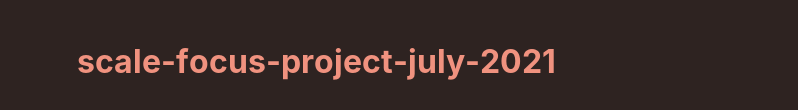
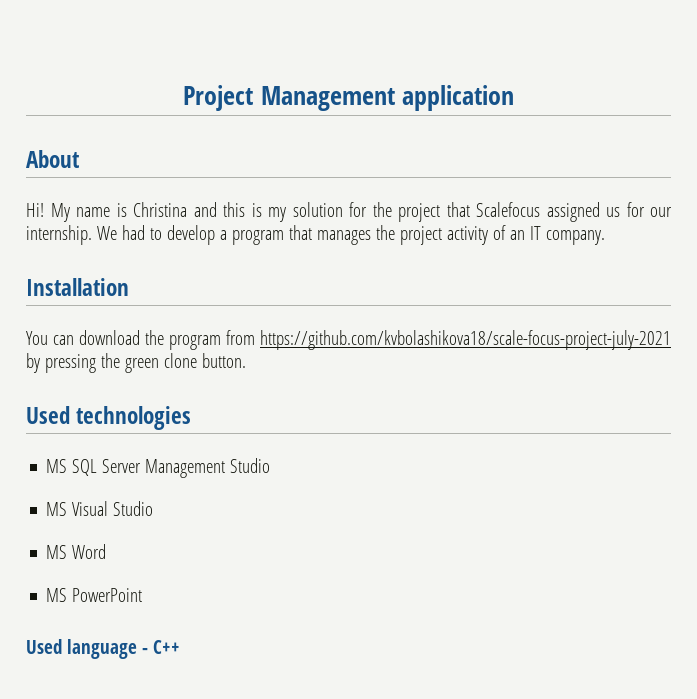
[77,48,556,80] scale-focus-project-july-2021 -> [183,85,514,111] [26,150,79,168] [26,202,672,222] [26,225,605,245] [26,278,129,296] [26,330,671,350] [26,353,246,373] [26,406,192,430] [46,458,271,478] [46,501,154,516] [46,544,107,559] [46,588,143,602] [26,639,180,659] Project Management application // About // Hi! My name is Christina and this is my solution for the project that Scalefocus assigned us for our internship. We had to develop a program that manages the project activity of an IT company. // Installation // You can download the program from https://github.com/kvbolashikova18/scale-focus-project-july-2021 by pressing the green clone button. // Used technologies // MS SQL Server Management Studio // MS Visual Studio // MS Word // MS PowerPoint // Used language - C++

